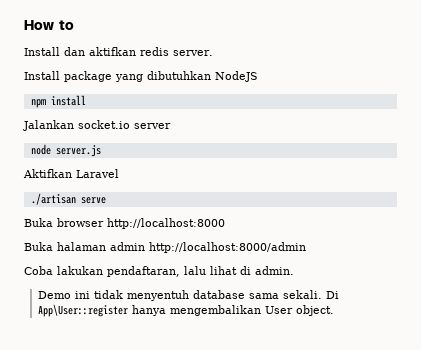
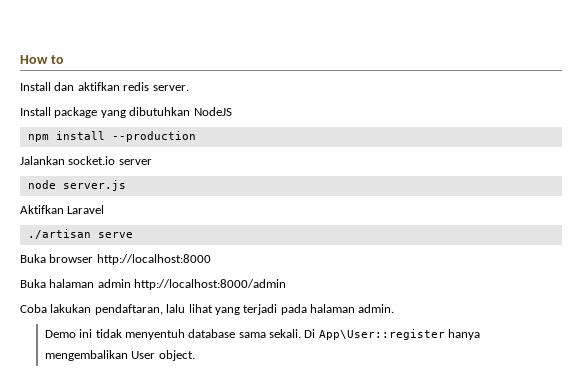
(86, 100) none -> [111,131,196,142] --production
[240,266,251,275] di -> [214,304,355,315] yang terjadi pada halaman

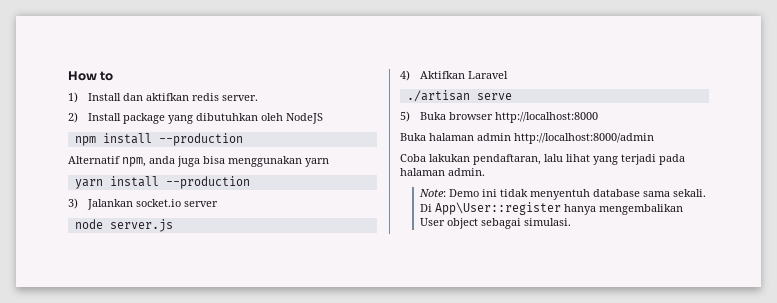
(64, 59) none -> [68,92,78,103] 1)
(189, 88) none -> [68,112,78,123] 2)
(191, 111) none -> [261,113,284,121] oleh
(196, 136) none -> [68,156,329,167] [74,176,250,189] [68,198,78,209] Alternatif npm, anda juga bisa menggunakan yarn // yarn install --production // 3)
(126, 185) none -> [400,70,410,81] 4)
(133, 235) none -> [400,111,410,122] 5)
(395, 308) none -> [419,189,447,197] Note:
[158,350,195,361] object. -> [447,218,572,229] object sebagai simulasi.

